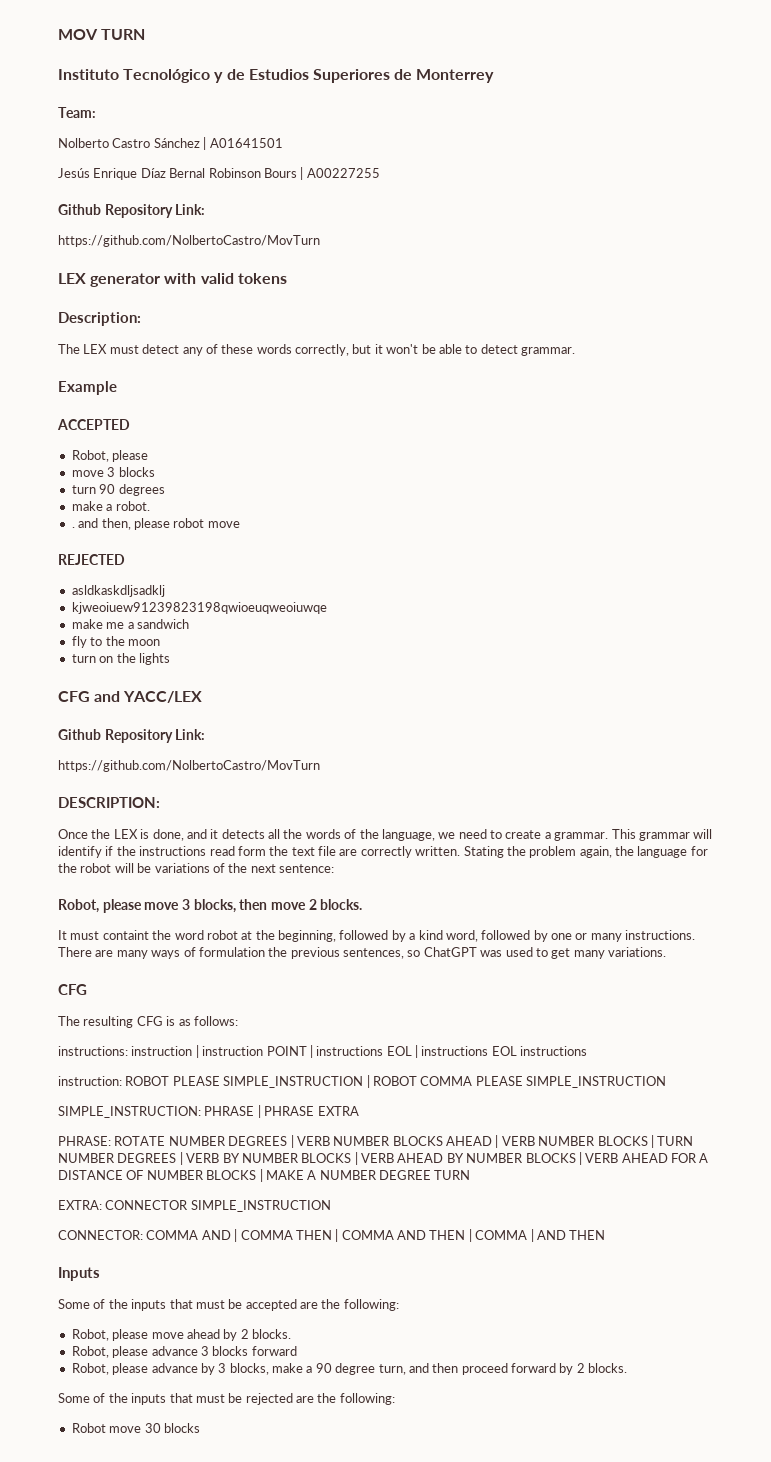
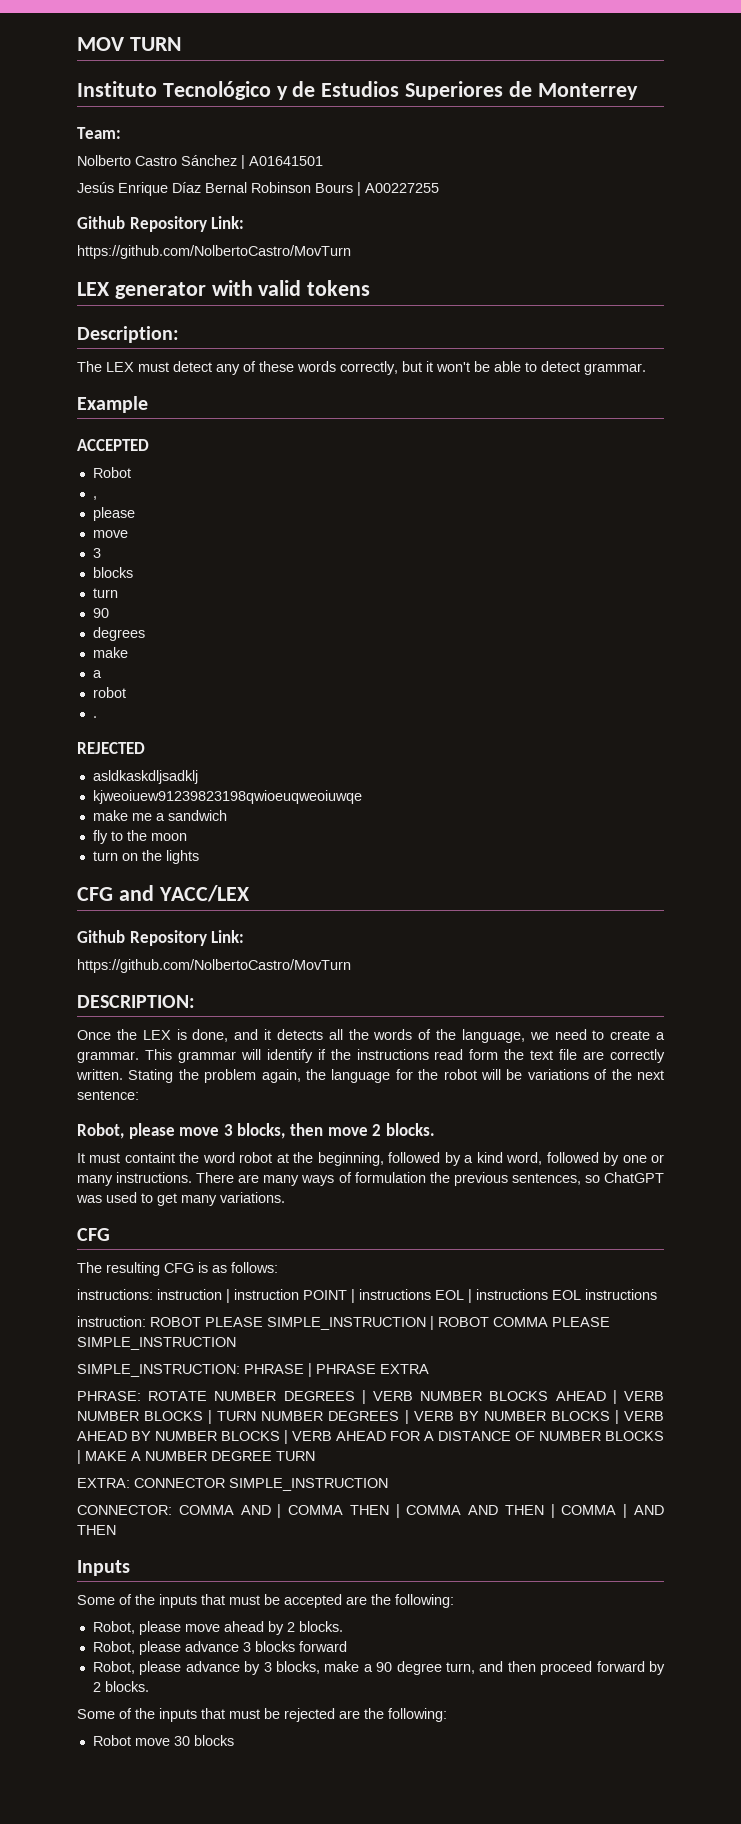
[71,450,109,462] Robot, -> [92,467,131,478] [92,496,97,500] Robot // , //
[107,467,116,477] 3 -> [92,548,101,558] // 3 //
[99,484,116,494] 90 -> [92,608,109,618] // 90 //
[106,501,150,511] a robot. -> [92,670,102,678] [92,687,126,698] // a // robot
[78,518,240,530] and then, please robot move -> (97, 717) none

